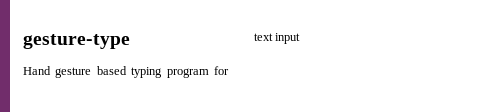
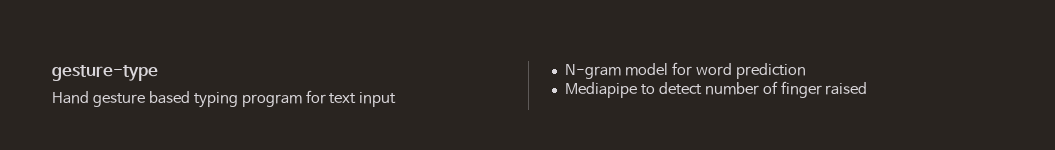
(301, 38) none -> [564,62,806,79] [564,81,868,98] // N-gram model for word prediction // Mediapipe to detect number of finger raised

